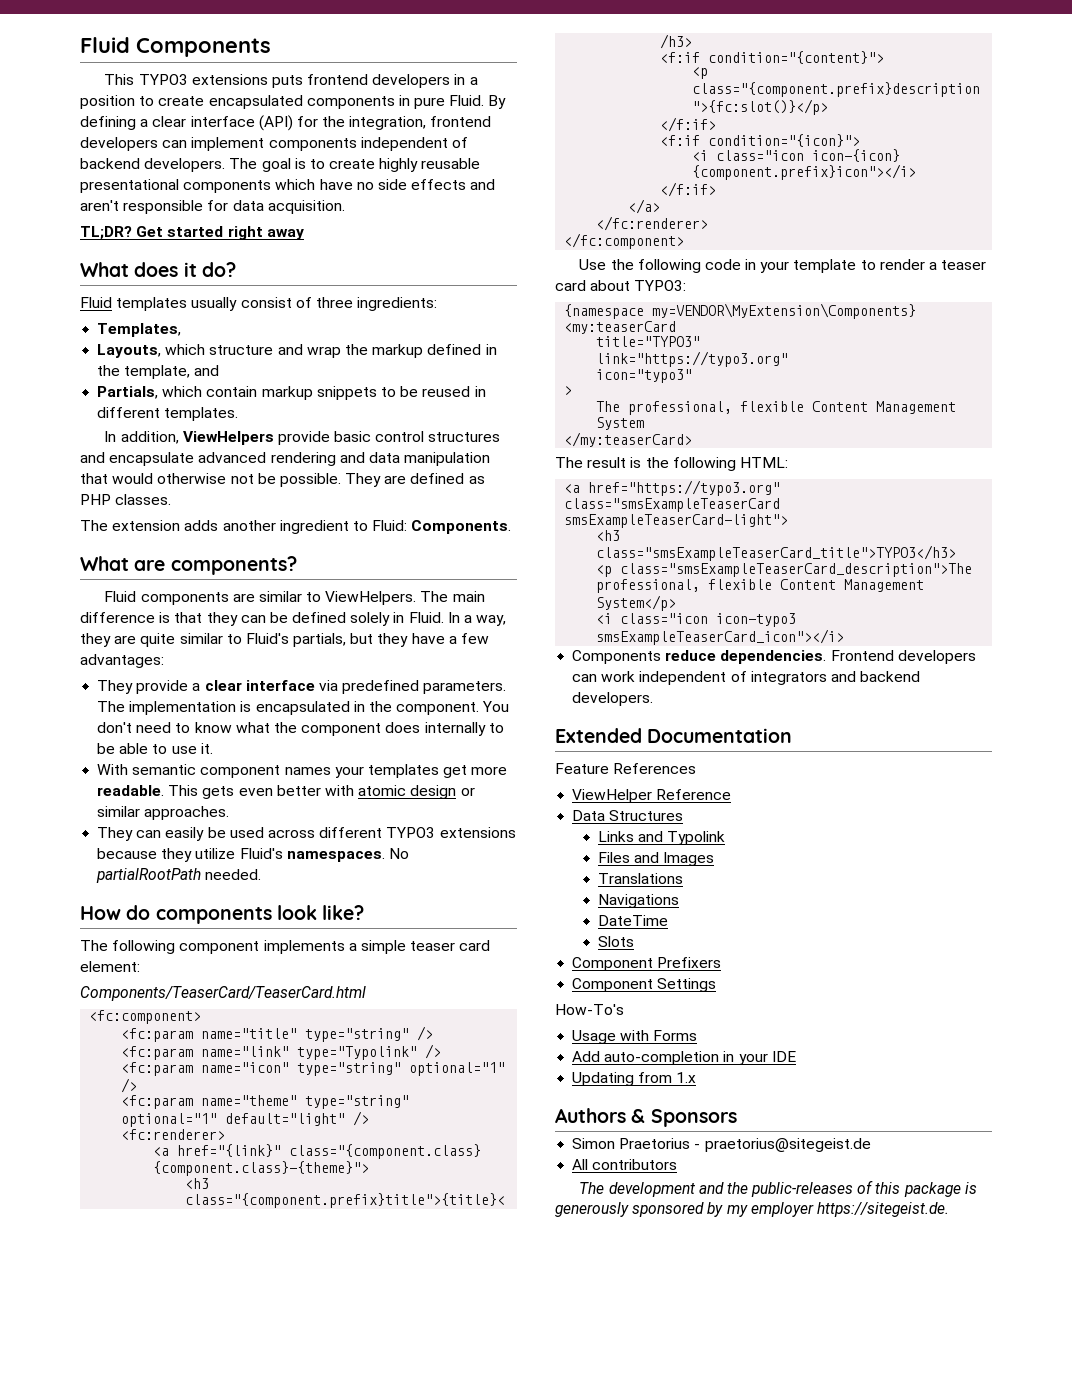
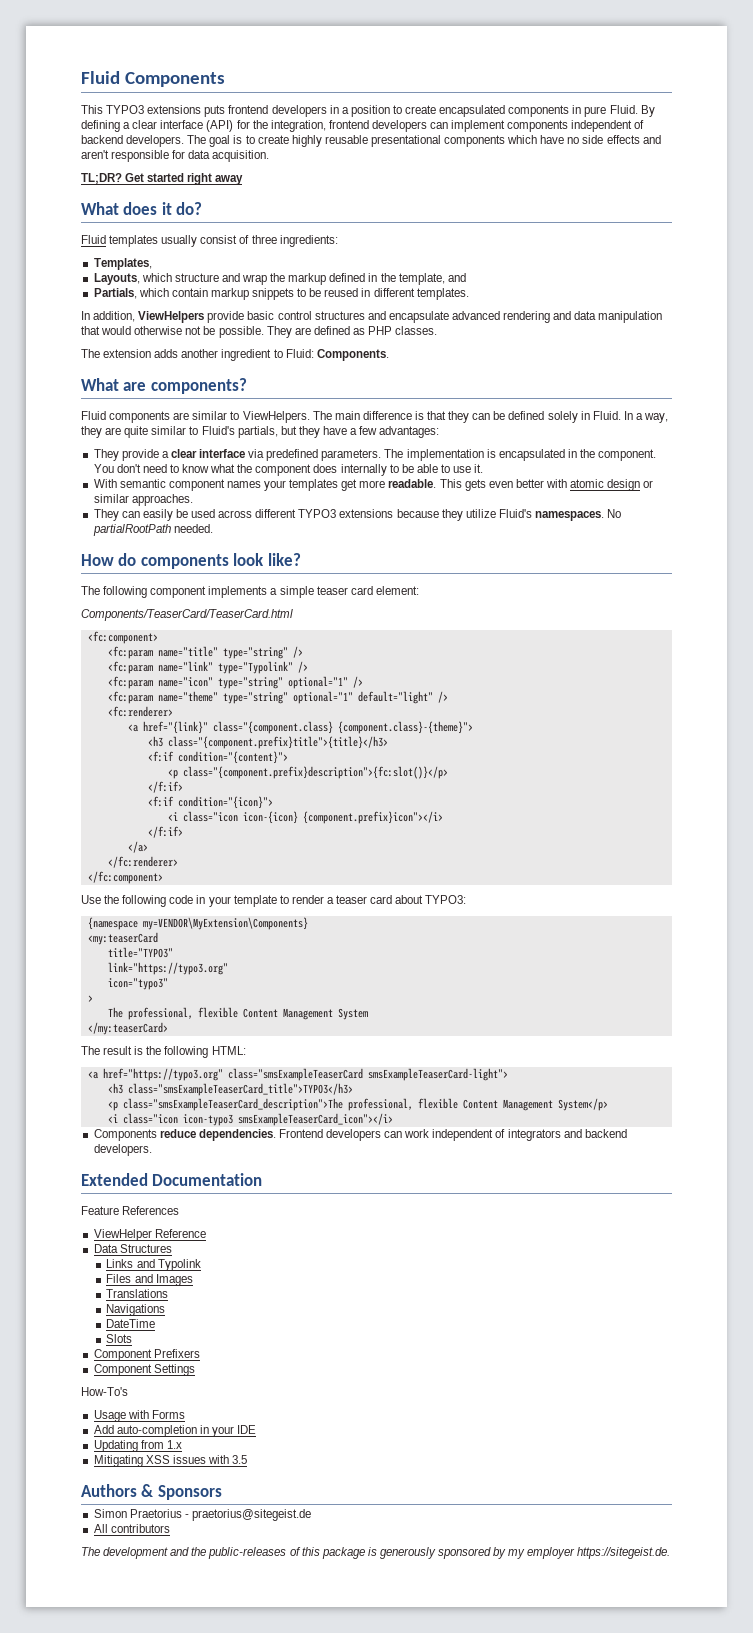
(697, 1077) none -> [93,1455,248,1467] // Mitigating XSS issues with 3.5

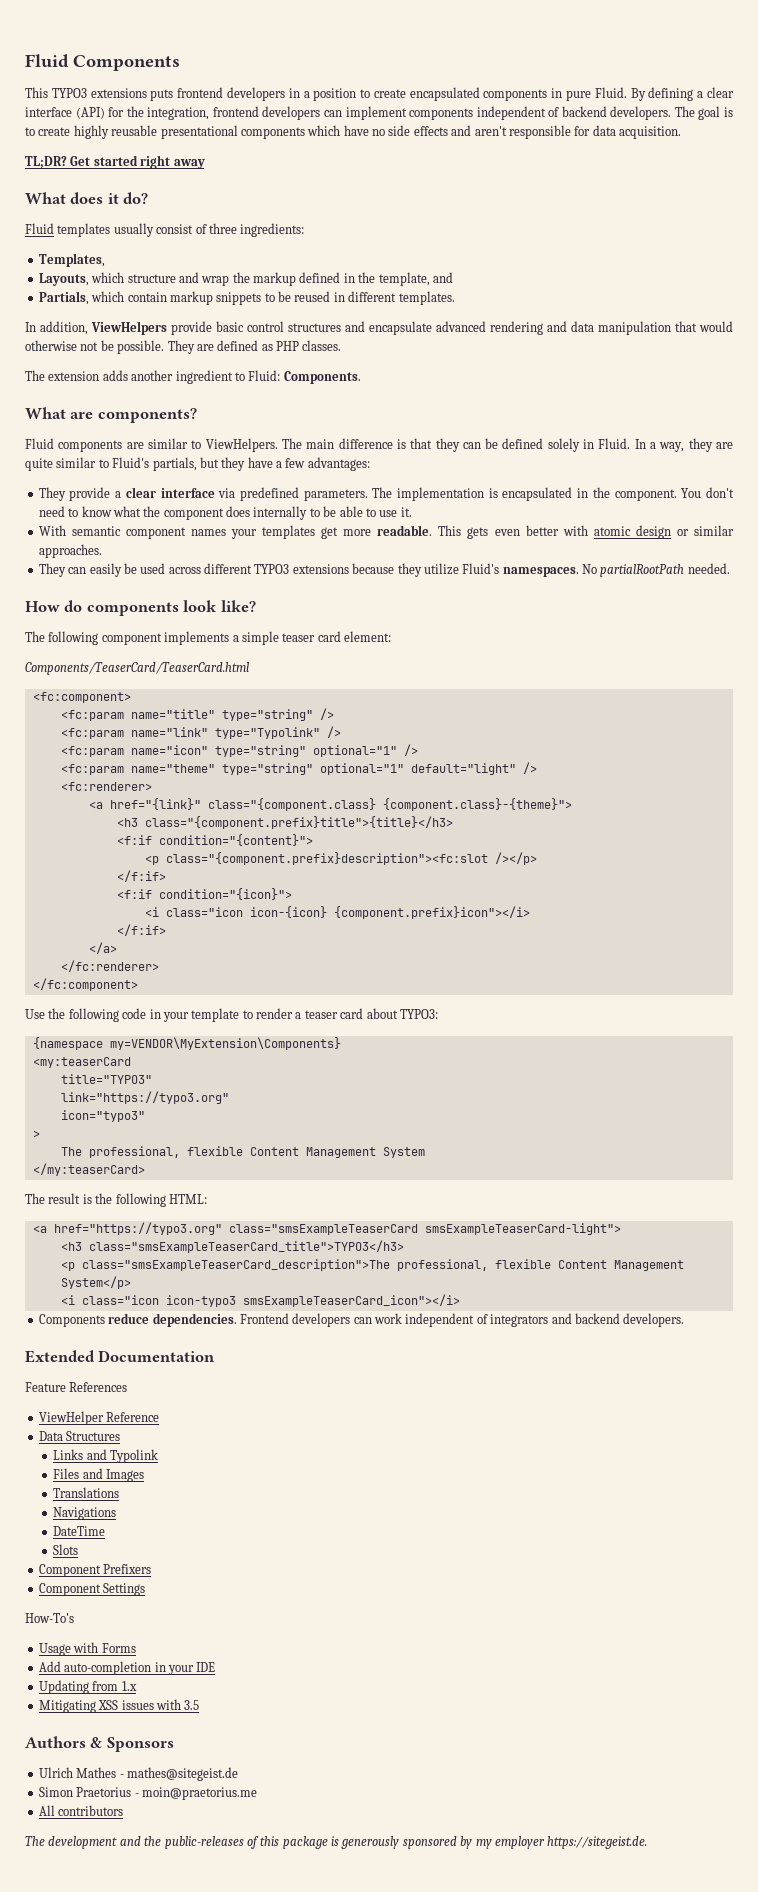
[182,766,448,779] class="{component.prefix}description">{fc:slot()}</p> -> [165,852,537,865] class="{component.prefix}description"><fc:slot /></p>
(222, 1492) none -> [38,1767,238,1781] // Ulrich Mathes - mathes@sitegeist.de
[191,1509,311,1521] praetorius@sitegeist.de -> [141,1787,257,1800] moin@praetorius.me

